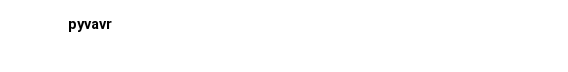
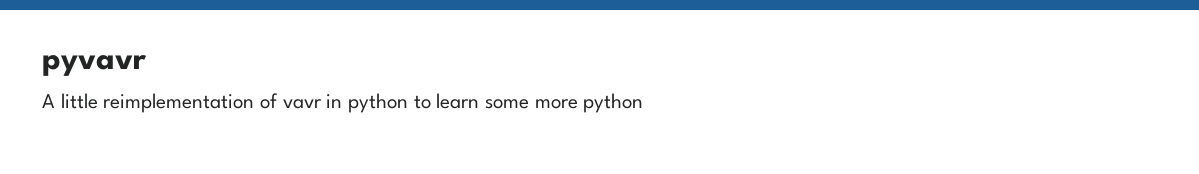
(112, 26) none -> [42,93,644,113] // A little reimplementation of vavr in python to learn some more python

